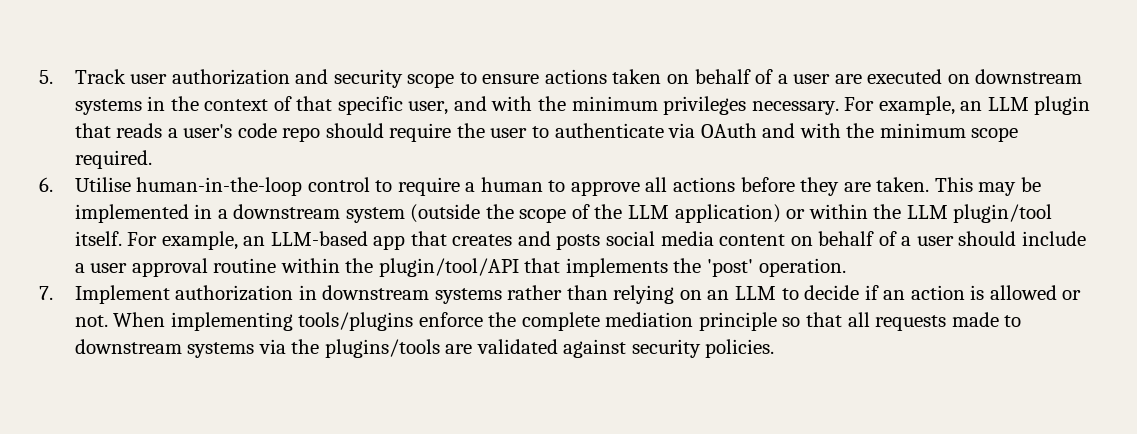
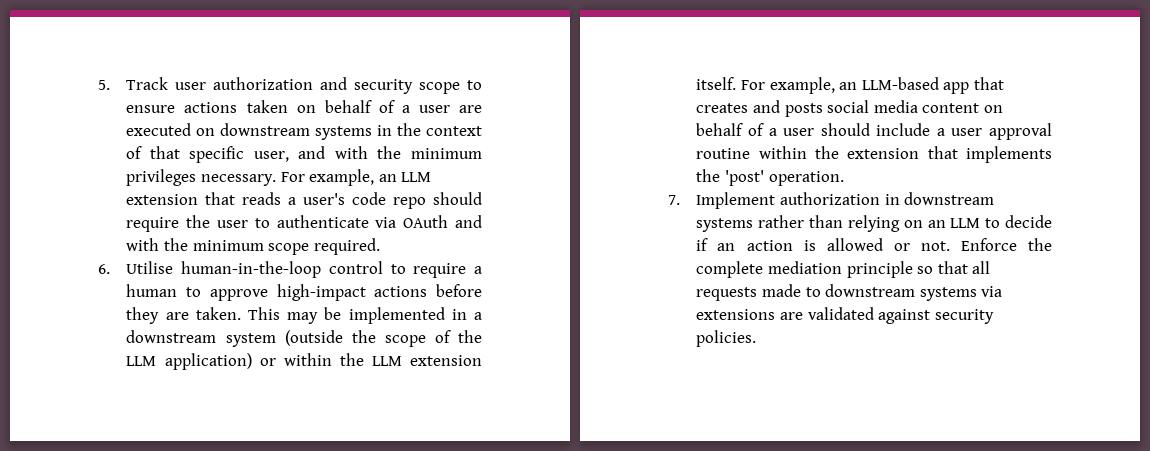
[1034,96,1091,115] plugin -> [126,194,199,205] extension
[645,177,668,192] all -> [276,284,366,301] high-impact
[953,204,1053,223] plugin/tool -> [409,355,482,366] extension
[378,258,519,277] plugin/tool/API -> [847,148,920,159] extension
[113,312,483,331] When implementing tools/plugins enforce -> [960,238,1017,251] Enforce
[291,339,440,358] the plugins/tools -> [696,309,776,320] extensions

